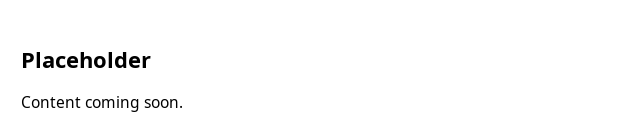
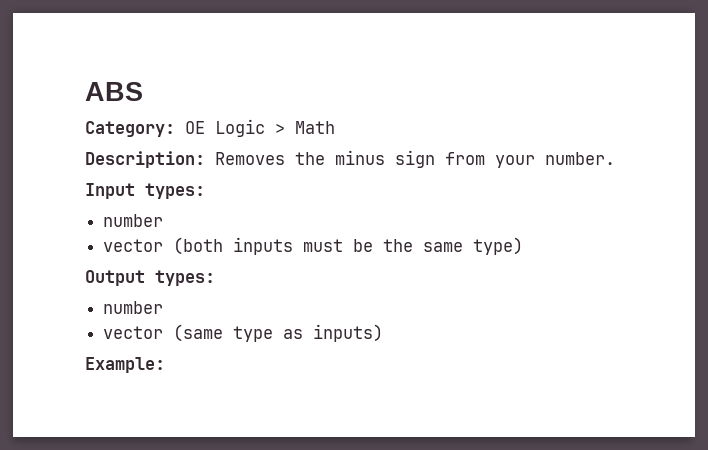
[21,52,151,68] [21,96,184,112] Placeholder // Content coming soon. -> [85,82,143,101] [85,119,335,137] [85,150,615,168] [85,183,205,199] [103,214,164,227] [103,237,524,255] [85,270,215,286] [103,301,164,314] [103,324,384,342] [85,357,165,373] ABS // Category: OE Logic > Math // Description: Removes the minus sign from your number. // Input types: // number // vector (both inputs must be the same type) // Output types: // number // vector (same type as inputs) // Example:

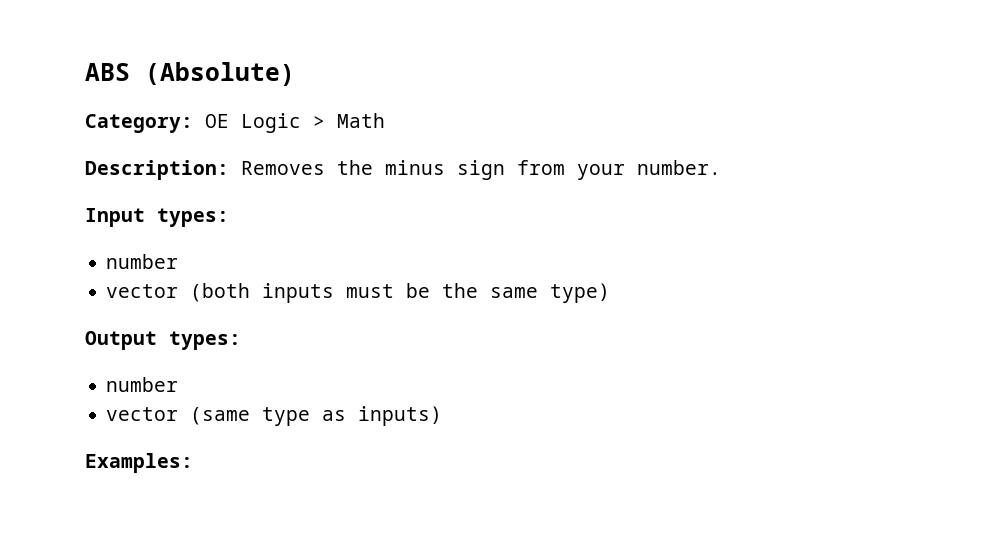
(143, 91) none -> [145,62,295,86] (Absolute)
[85,357,165,373] Example: -> [85,453,193,473] Examples:

